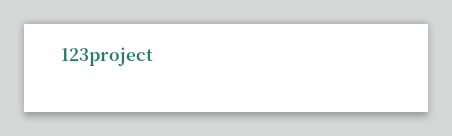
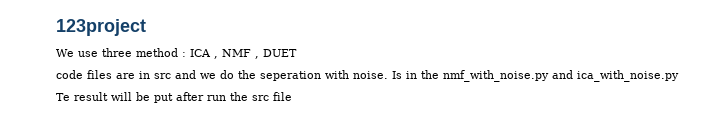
(153, 56) none -> [56,48,297,59] [56,70,679,82] [56,92,292,103] // We use three method : ICA , NMF , DUET // code files are in src and we do the seperation with noise. Is in the nmf_with_noise.py and ica_with_noise.py // Te result will be put after run the src file

